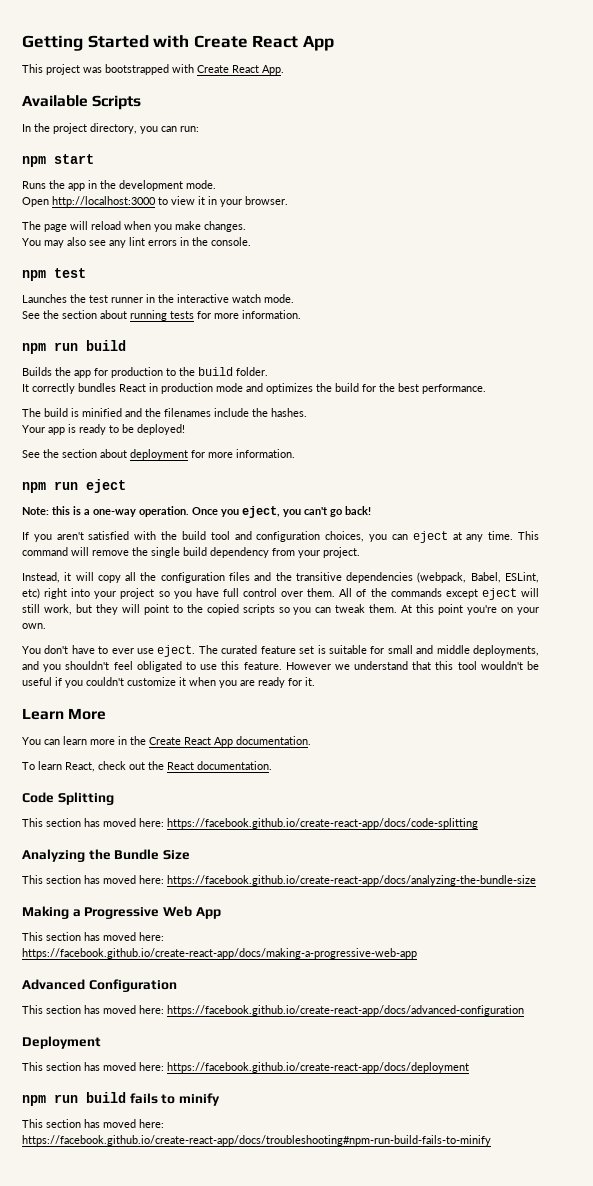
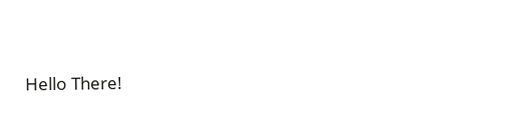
[22,35,334,51] [22,64,284,75] [22,95,142,110] [22,123,199,134] [22,154,94,167] [22,180,216,191] [22,196,288,207] [22,221,246,232] [22,237,251,248] [22,268,86,281] [22,294,294,303] [22,310,301,321] [22,340,126,354] [22,367,268,378] [22,383,486,394] [22,408,307,417] [22,424,185,435] [22,449,295,460] [22,479,126,493] [22,506,371,518] [22,531,539,543] [22,547,360,558] [22,572,539,583] [22,588,539,600] [22,604,539,615] [22,623,46,629] [22,645,540,657] [22,661,539,672] [22,677,315,688] [22,708,107,720] [22,736,311,747] [22,761,272,772] [22,792,114,805] [22,818,478,829] [22,849,190,862] [22,875,536,886] [22,906,221,919] [22,932,164,941] [22,948,417,959] [22,979,177,992] [22,1005,524,1016] [22,1036,101,1049] [22,1062,469,1073] [22,1092,220,1106] [22,1119,164,1128] [22,1135,491,1146] Getting Started with Create React App // This project was bootstrapped with Create React App. // Available Scripts // In the project directory, you can run: // npm start // Runs the app in the development mode. // Open http://localhost:3000 to view it in your browser. // The page will reload when you make changes. // You may also see any lint errors in the console. // npm test // Launches the test runner in the interactive watch mode. // See the section about running tests for more information. // npm run build // Builds the app for production to the build folder. // It correctly bundles React in production mode and optimizes the build for the best performance. // The build is minified and the filenames include the hashes. // Your app is ready to be deployed! // See the section about deployment for more information. // npm run eject // Note: this is a one-way operation. Once you eject, you can't go back! // If you aren't satisfied with the build tool and configuration choices, you can eject at any time. This command will remove the single build dependency from your project. // Instead, it will copy all the configuration files and the transitive dependencies (webpack, Babel, ESLint, etc) right into your project so you have full control over them. All of the commands except eject will still work, but they will point to the copied scripts so you can tweak them. At this point you're on your own. // You don't have to ever use eject. The curated feature set is suitable for small and middle deployments, and you shouldn't feel obligated to use this feature. However we understand that this tool wouldn't be useful if you couldn't customize it when you are ready for it. // Learn More // You can learn more in the Create React App documentation. // To learn React, check out the React documentation. // Code Splitting // This section has moved here: https://facebook.github.io/create-react-app/docs/code-splitting // Analyzing the Bundle Size // This section has moved here: https://facebook.github.io/create-react-app/docs/analyzing-the-bundle-size // Making a Progressive Web App // This section has moved here: https://facebook.github.io/create-react-app/docs/making-a-progressive-web-app // Advanced Configuration // This section has moved here: https://facebook.github.io/create-react-app/docs/advanced-configuration // Deployment // This section has moved here: https://facebook.github.io/create-react-app/docs/deployment // npm run build fails to minify // This section has moved here: https://facebook.github.io/create-react-app/docs/troubleshooting#npm-run-build-fails-to-minify -> [25,76,123,91] Hello There!

